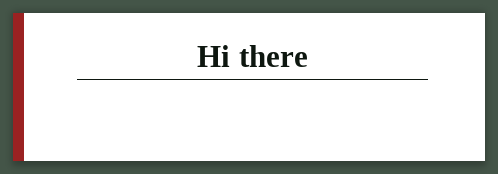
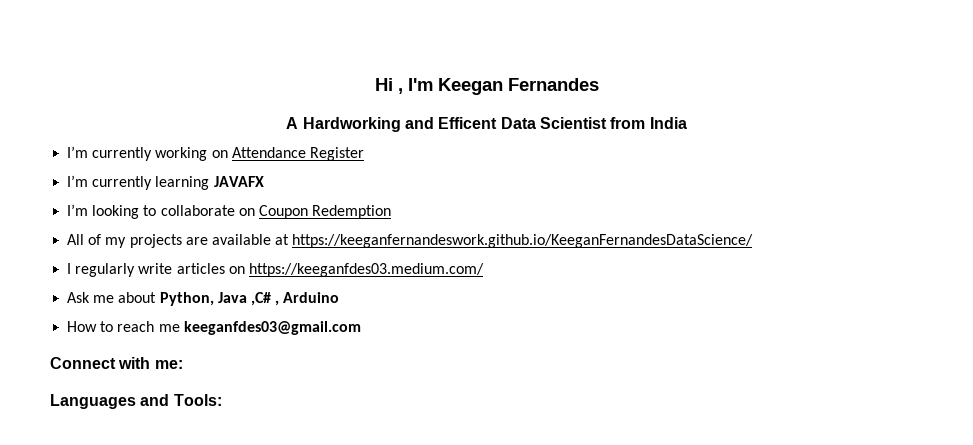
[238,45,308,67] there -> [397,78,599,95] [286,117,687,132] [67,146,364,161] [67,175,264,190] [67,204,392,219] [67,234,754,248] [67,263,484,277] [67,292,340,306] [67,321,361,335] [50,357,183,369] [50,394,222,409] , I'm Keegan Fernandes // A Hardworking and Efficent Data Scientist from India // I’m currently working on Attendance Register // I’m currently learning JAVAFX // I’m looking to collaborate on Coupon Redemption // All of my projects are available at https://keeganfernandeswork.github.io/KeeganFernandesDataScience/ // I regularly write articles on https://keeganfdes03.medium.com/ // Ask me about Python, Java ,C# , Arduino // How to reach me keeganfdes03@gmail.com // Connect with me: // Languages and Tools:

